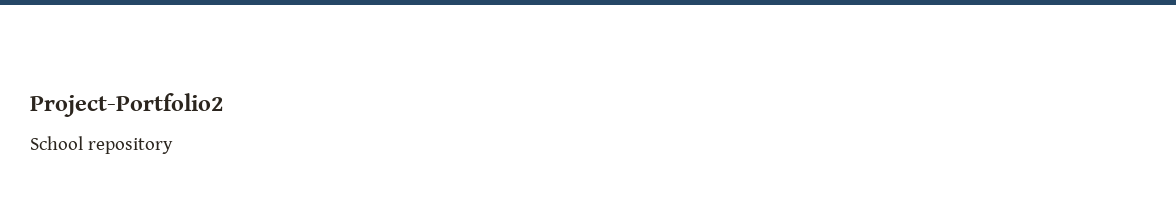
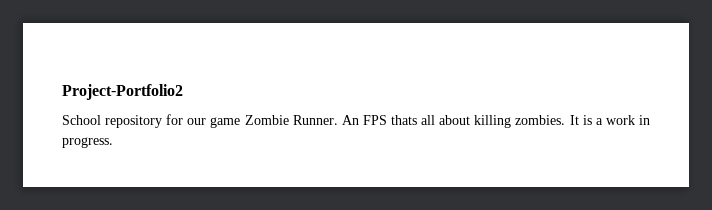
(173, 146) none -> [166,114,650,128] [62,137,113,148] for our game Zombie Runner. An FPS thats all about killing zombies. It is a work in progress.

